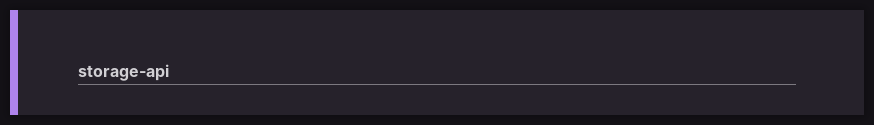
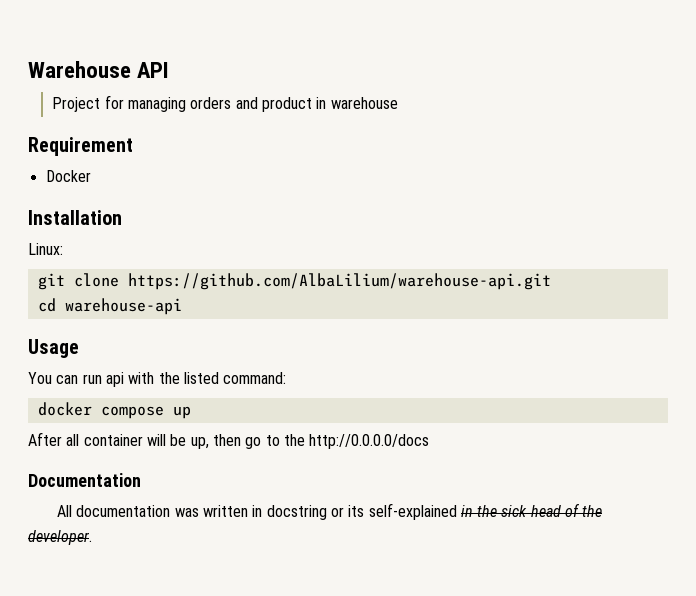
[78,64,169,81] storage-api -> [28,61,170,78] [52,95,398,112] [28,137,133,156] [45,170,91,182] [28,210,122,225] [28,243,63,255] [37,273,551,290] [37,298,182,315] [28,339,79,358] [28,372,287,387] [37,402,191,419] [28,432,430,449] [28,473,141,487] [56,503,603,520] [28,530,92,545] Warehouse API // Project for managing orders and product in warehouse // Requirement // Docker // Installation // Linux: // git clone https://github.com/AlbaLilium/warehouse-api.git // cd warehouse-api // Usage // You can run api with the listed command: // docker compose up // After all container will be up, then go to the http://0.0.0.0/docs // Documentation // All documentation was written in docstring or its self-explained in the sick head of the developer.

